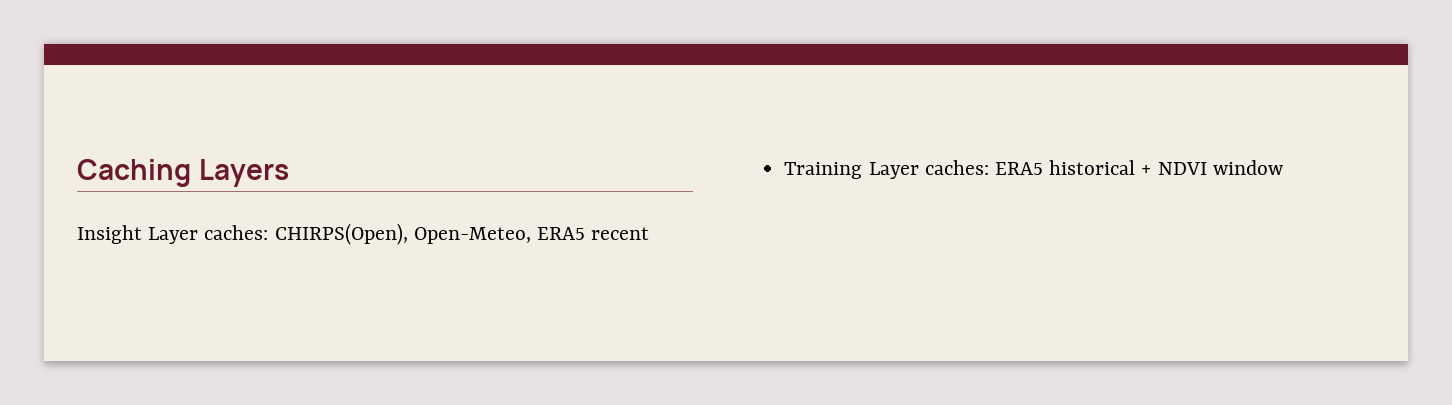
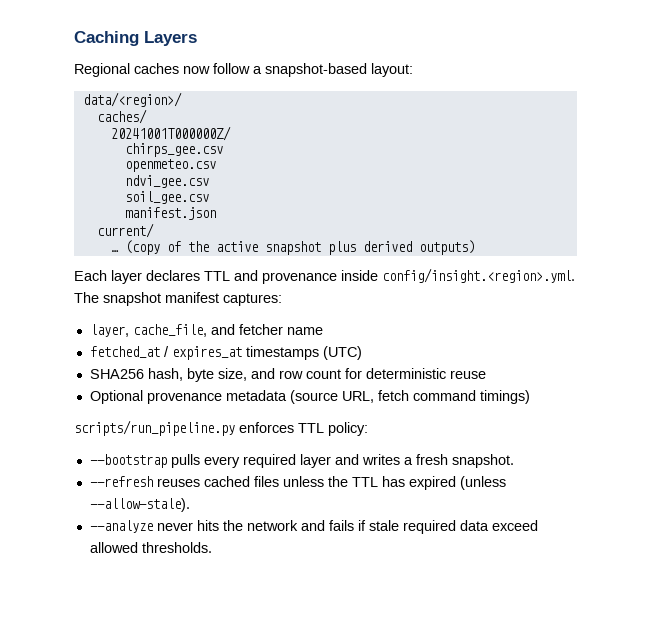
[77,223,650,245] [784,160,1283,179] Insight Layer caches: CHIRPS(Open), Open-Meteo, ERA5 recent // Training Layer caches: ERA5 historical + NDVI window -> [74,63,413,77] [82,92,182,107] [96,109,147,124] [110,126,231,141] [124,143,223,157] [124,159,216,172] [124,175,209,188] [124,191,209,204] [124,207,216,220] [96,223,154,238] [110,240,475,255] [74,268,575,284] [74,292,282,306] [89,324,323,337] [89,346,362,360] [89,368,486,382] [89,390,530,404] [74,420,368,436] [89,454,514,468] [89,476,506,490] [89,498,190,512] [89,520,538,534] [89,542,212,553] Regional caches now follow a snapshot-based layout: // data/<region>/ // caches/ // 20241001T000000Z/ // chirps_gee.csv // openmeteo.csv // ndvi_gee.csv // soil_gee.csv // manifest.json // current/ // … (copy of the active snapshot plus derived outputs) // Each layer declares TTL and provenance inside config/insight.<region>.yml. The snapshot manifest captures: // layer, cache_file, and fetcher name // fetched_at / expires_at timestamps (UTC) // SHA256 hash, byte size, and row count for deterministic reuse // Optional provenance metadata (source URL, fetch command timings) // scripts/run_pipeline.py enforces TTL policy: // --bootstrap pulls every required layer and writes a fresh snapshot. // --refresh reuses cached files unless the TTL has expired (unless --allow-stale). // --analyze never hits the network and fails if stale required data exceed allowed thresholds.

